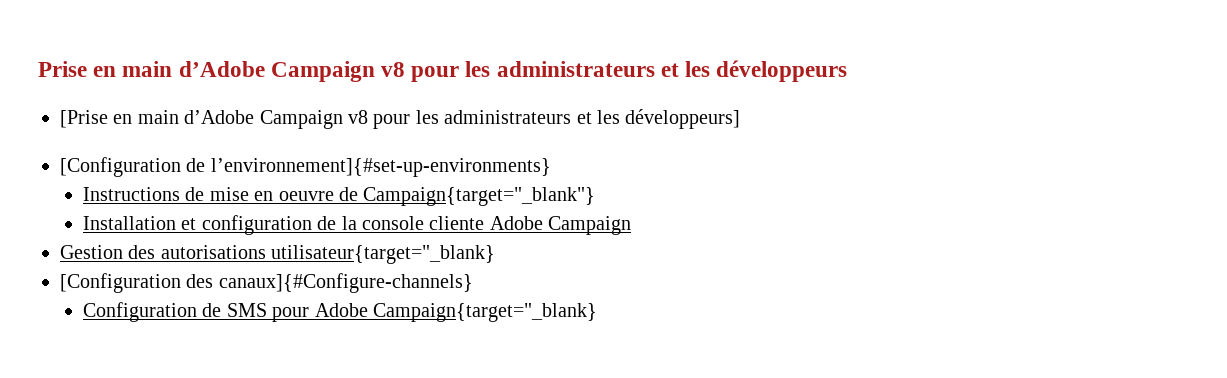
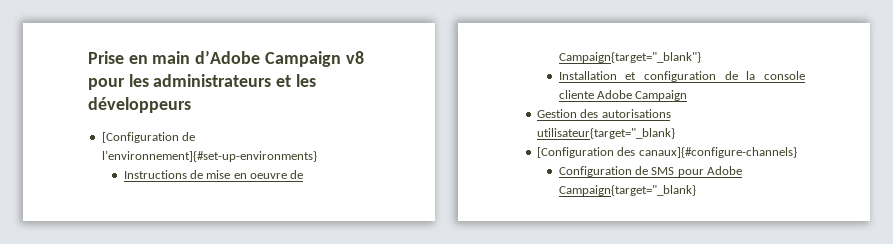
[60,109,741,129] // [Prise en main d’Adobe Campaign v8 pour les administrateurs et les développeurs] -> (191, 105) none
[218,273,473,293] canaux]{#Configure-channels} -> [638,147,797,158] canaux]{#configure-channels}

